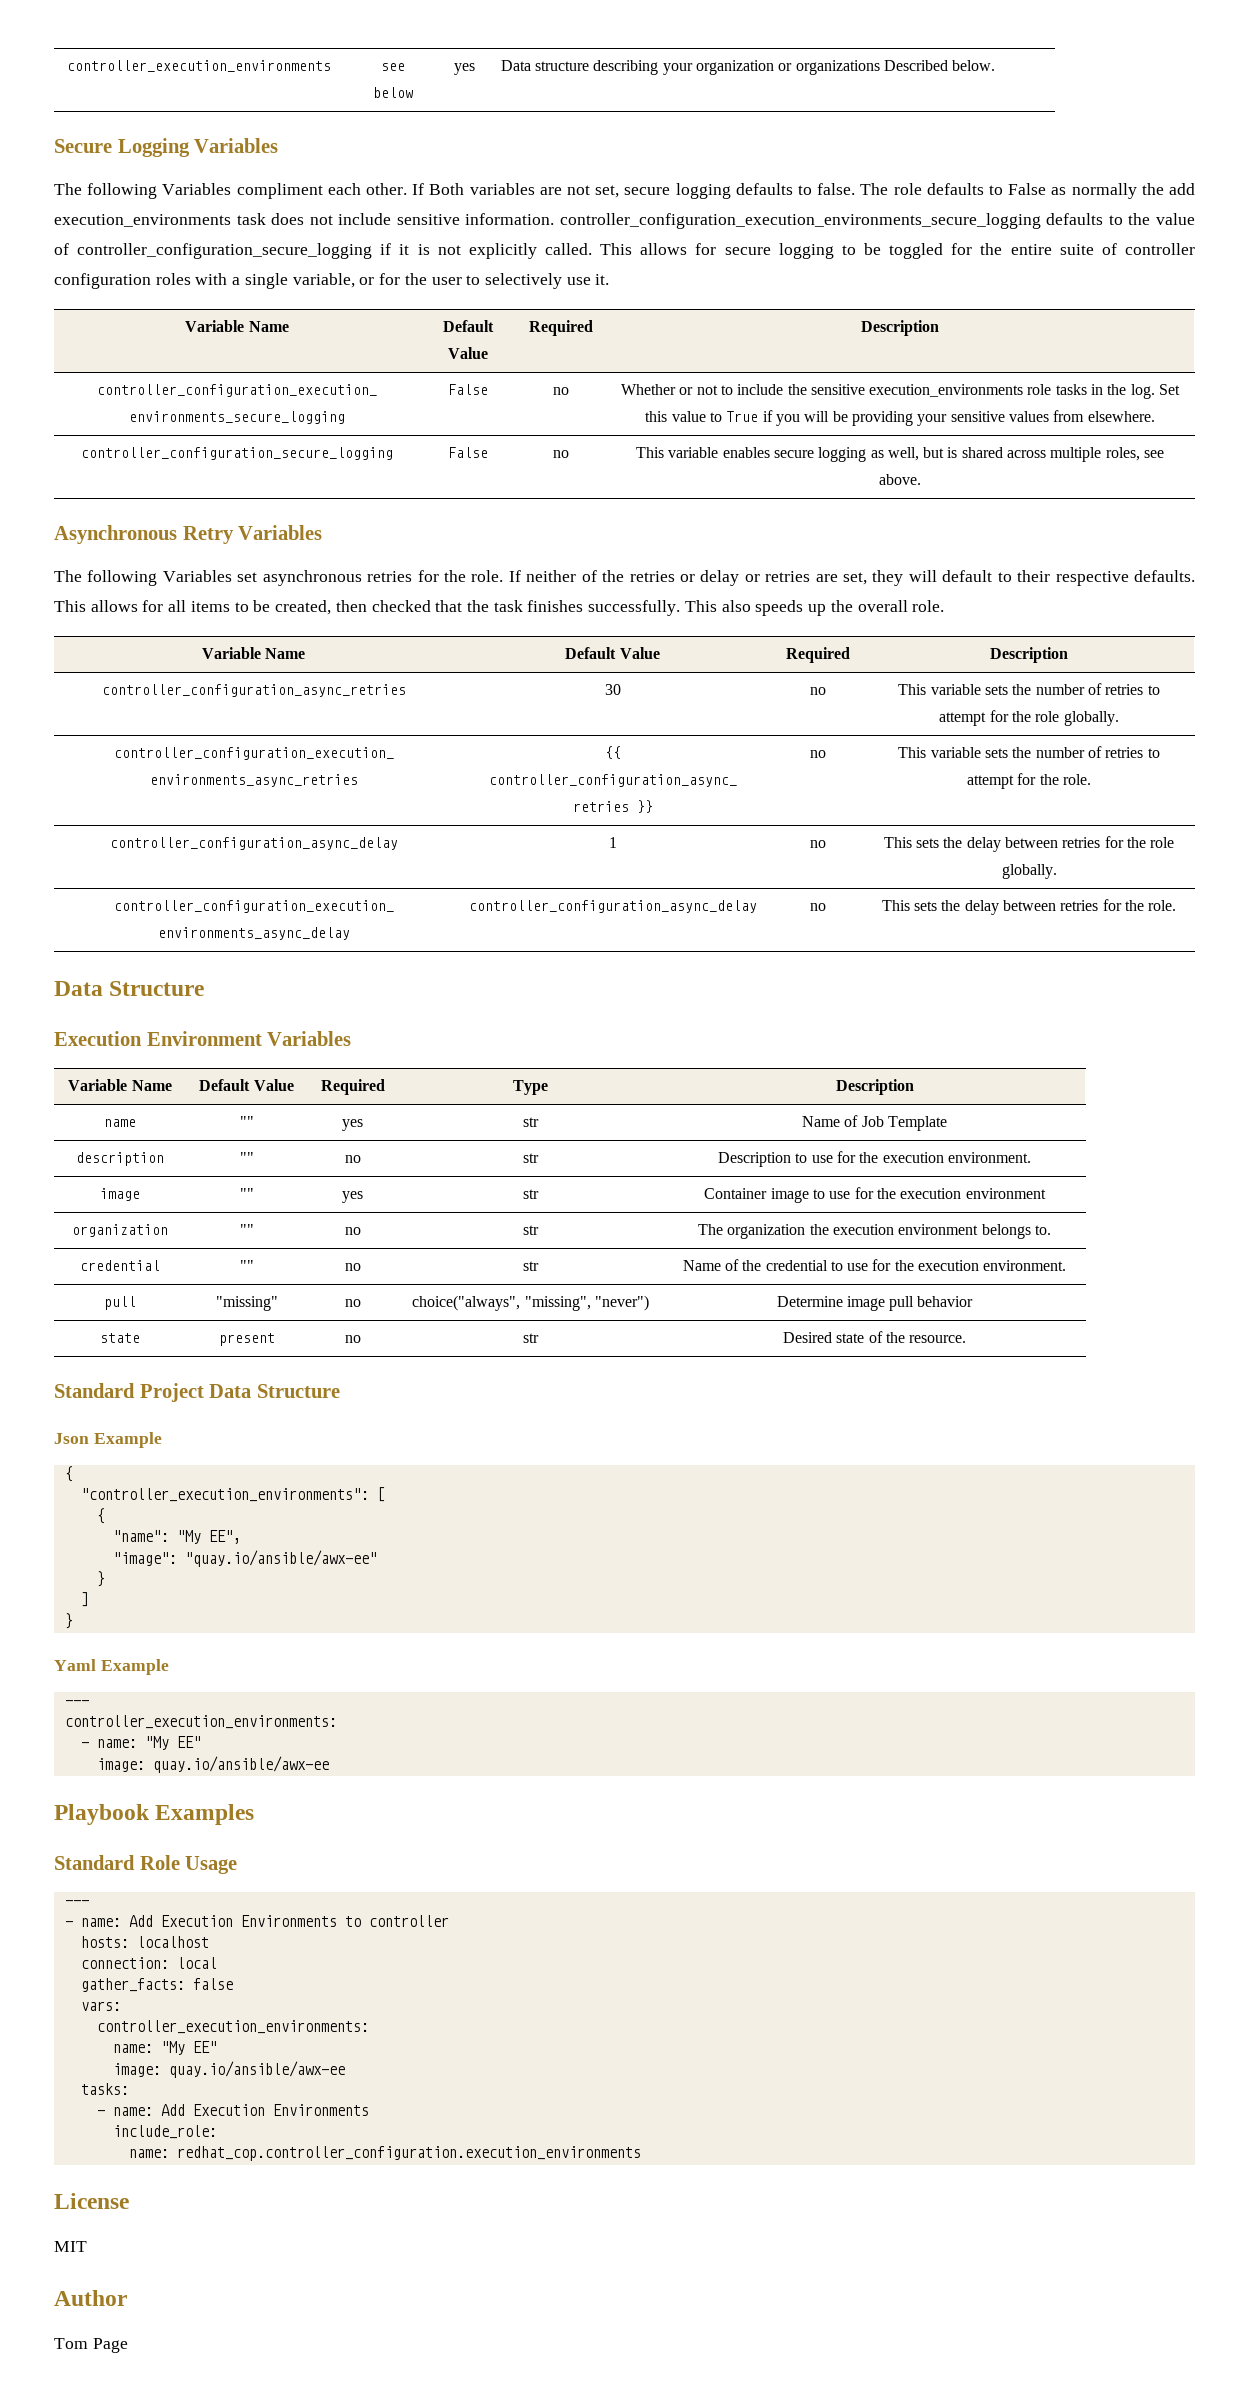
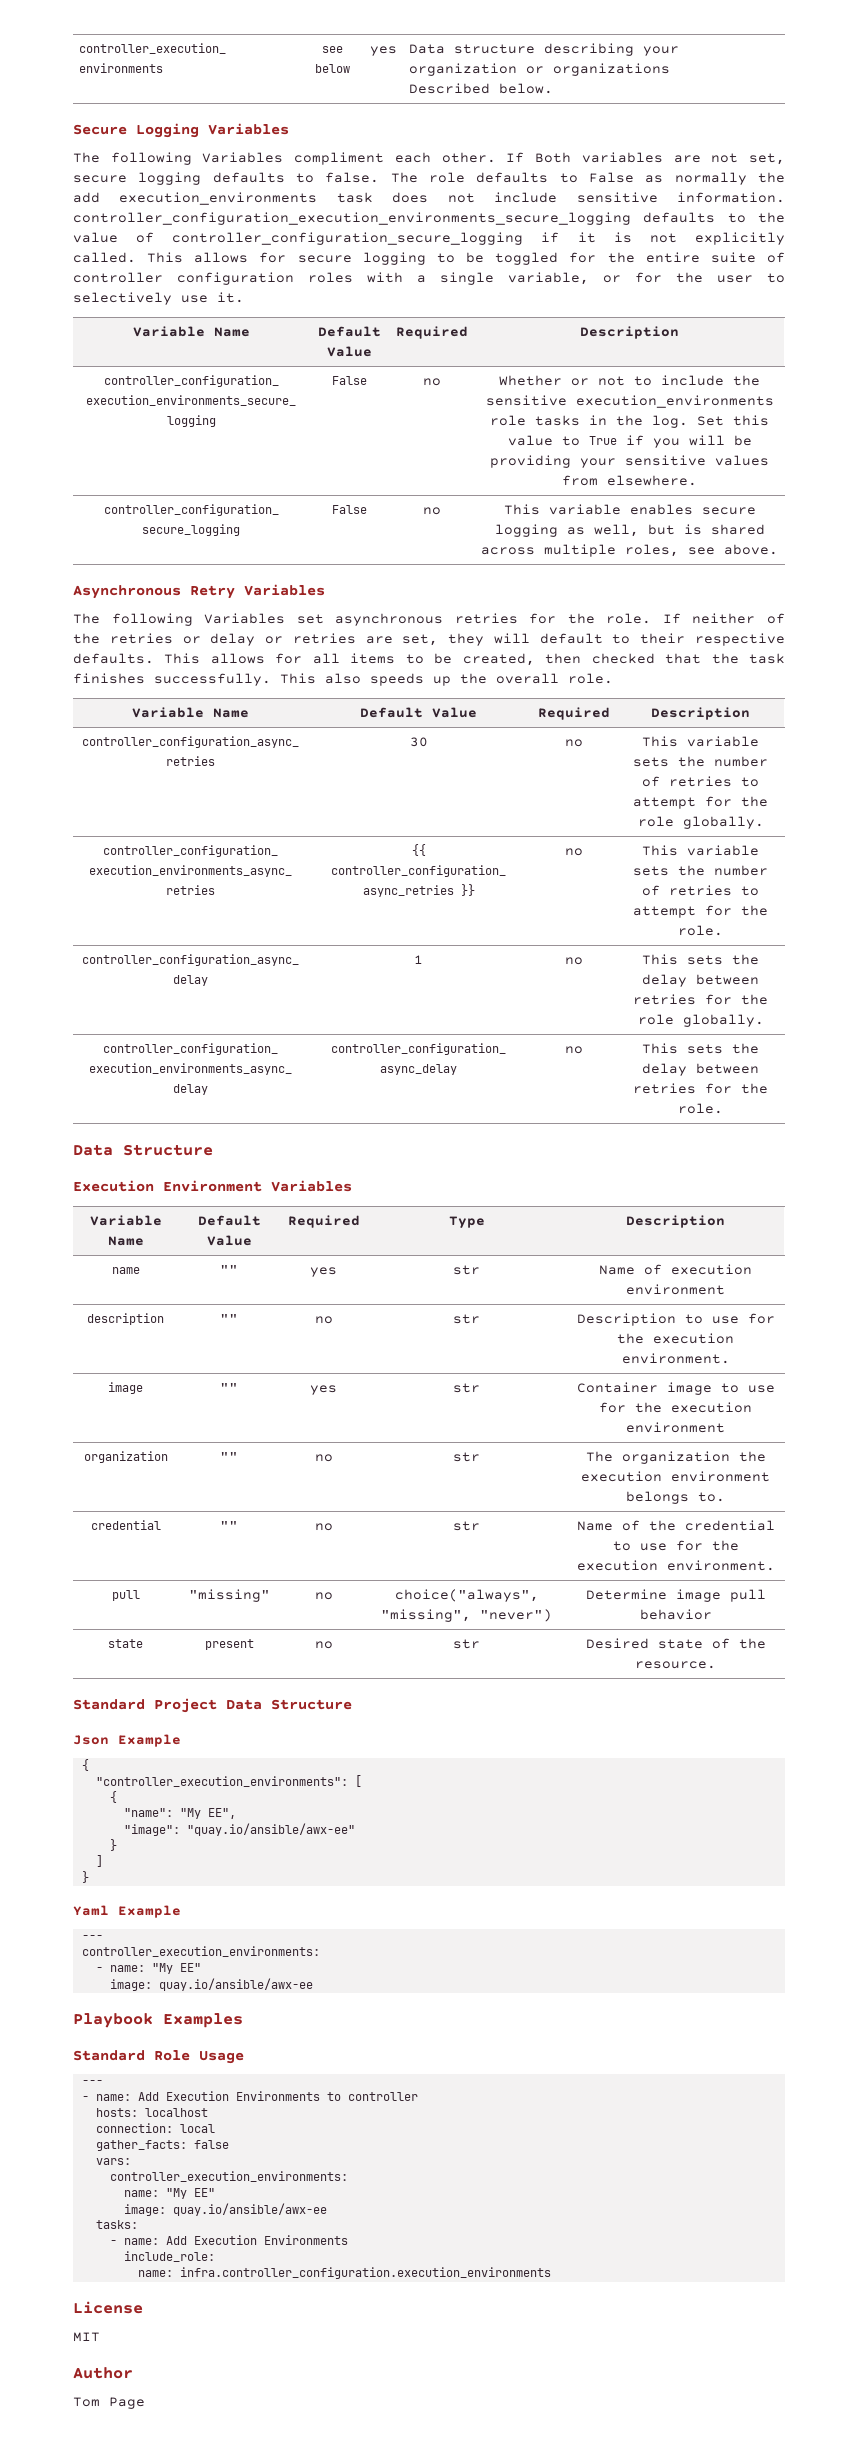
[861,1116,947,1131] Job Template -> [671,1264,752,1275] [626,1284,725,1295] execution environment
[176,2146,641,2161] redhat_cop.controller_configuration.execution_environments -> [179,2267,551,2279] infra.controller_configuration.execution_environments

